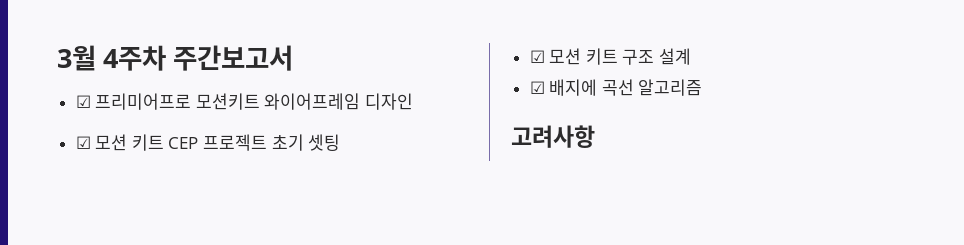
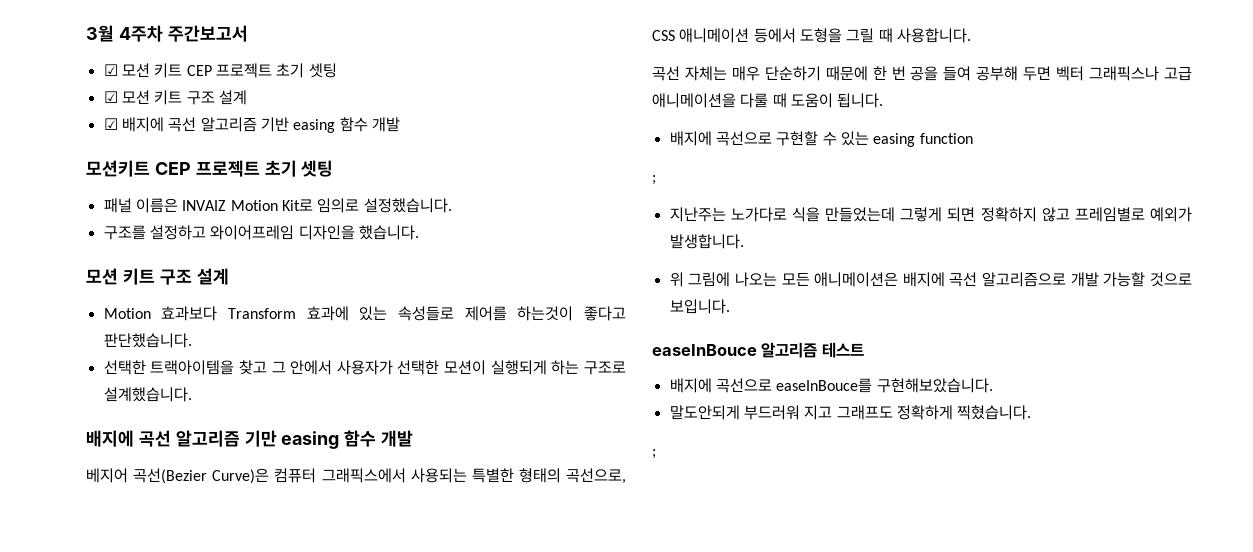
[75,93,414,110] // ☑ 프리미어프로 모션키트 와이어프레임 디자인 -> (248, 33) none
[511,125,595,148] // 고려사항 -> [260,117,400,133] [86,160,334,177] [103,198,452,213] [103,225,419,240] [86,268,229,285] [103,306,626,321] [103,333,192,348] [103,360,626,375] [103,387,192,402] [86,430,414,449] [86,468,626,484] [652,28,971,43] [652,66,1192,81] [652,93,884,108] [669,131,973,147] [652,175,656,185] [669,207,1192,222] [669,234,744,249] [669,272,1192,287] [669,299,730,314] [652,342,864,358] [669,378,993,393] [669,405,1032,420] [652,449,656,459] 기반 easing 함수 개발 // 모션키트 CEP 프로젝트 초기 셋팅 // 패널 이름은 INVAIZ Motion Kit로 임의로 설정했습니다. // 구조를 설정하고 와이어프레임 디자인을 했습니다. // 모션 키트 구조 설계 // Motion 효과보다 Transform 효과에 있는 속성들로 제어를 하는것이 좋다고 판단했습니다. // 선택한 트랙아이템을 찾고 그 안에서 사용자가 선택한 모션이 실행되게 하는 구조로 설계했습니다. // 배지에 곡선 알고리즘 기만 easing 함수 개발 // 베지어 곡선(Bezier Curve)은 컴퓨터 그래픽스에서 사용되는 특별한 형태의 곡선으로, CSS 애니메이션 등에서 도형을 그릴 때 사용합니다. // 곡선 자체는 매우 단순하기 때문에 한 번 공을 들여 공부해 두면 벡터 그래픽스나 고급 애니메이션을 다룰 때 도움이 됩니다. // 배지에 곡선으로 구현할 수 있는 easing function // ; // 지난주는 노가다로 식을 만들었는데 그렇게 되면 정확하지 않고 프레임별로 예외가 발생합니다. // 위 그림에 나오는 모든 애니메이션은 배지에 곡선 알고리즘으로 개발 가능할 것으로 보입니다. // easeInBouce 알고리즘 테스트 // 배지에 곡선으로 easeInBouce를 구현해보았습니다. // 말도안되게 부드러워 지고 그래프도 정확하게 찍혔습니다. // ;

